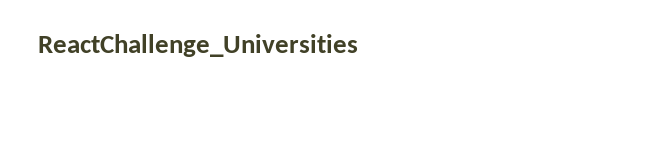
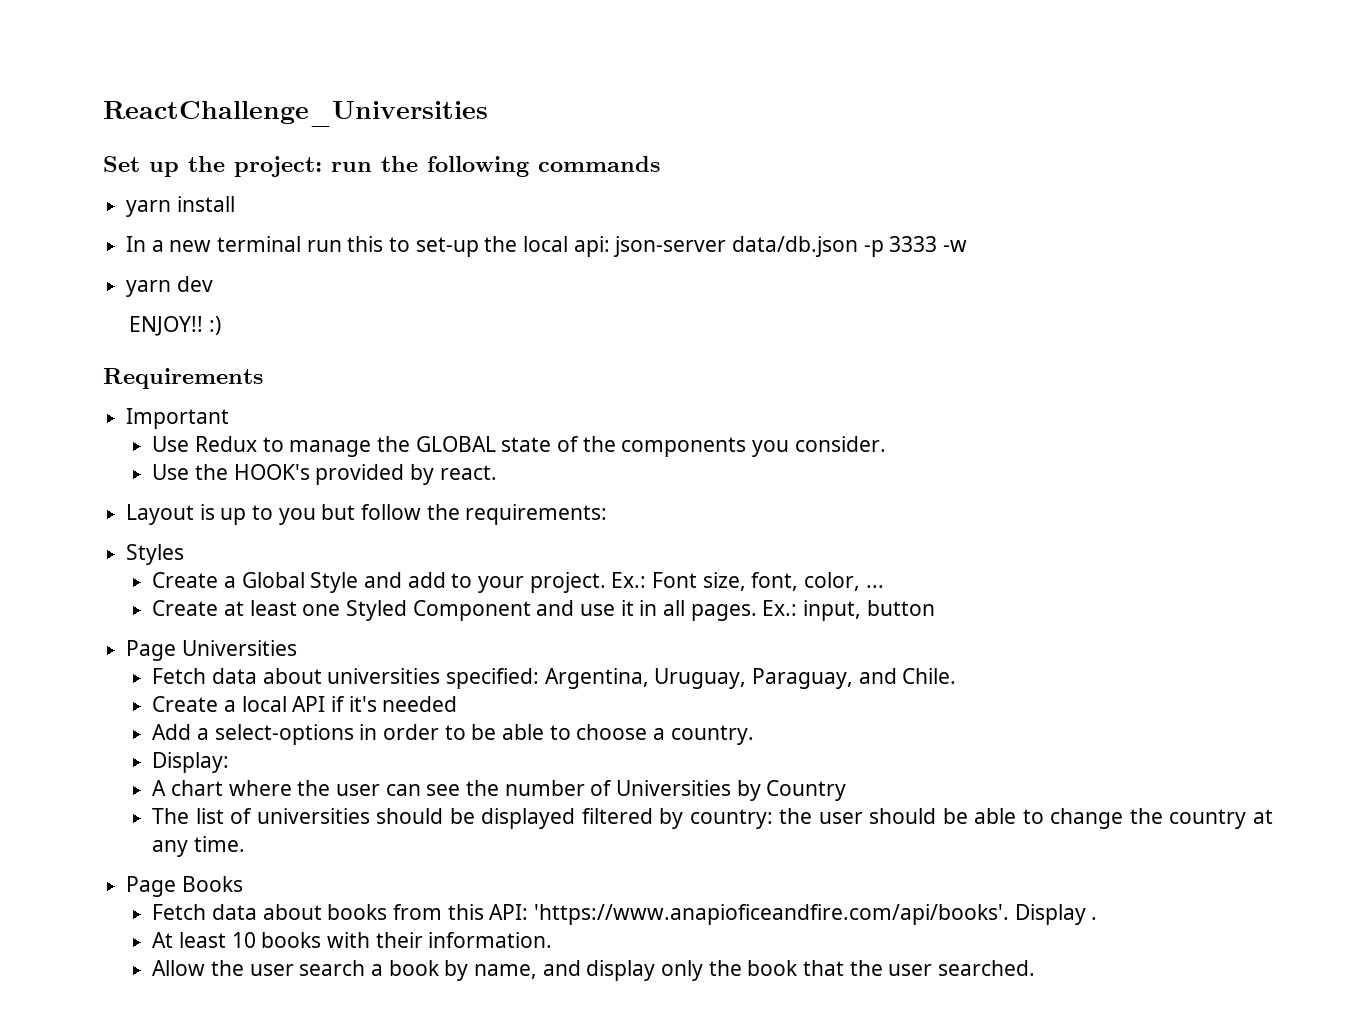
(358, 45) none -> [103,156,660,177] [126,196,235,217] [126,236,968,257] [126,276,213,297] [129,316,221,336] [103,368,263,389] [126,408,230,429] [152,436,886,457] [152,464,497,485] [126,504,608,525] [126,544,185,565] [152,572,884,593] [152,600,935,621] [126,640,297,661] [152,668,957,689] [152,696,458,712] [152,724,754,745] [152,752,230,773] [152,780,847,801] [152,808,1273,829] [152,836,245,857] [126,876,243,897] [152,904,1098,925] [152,932,553,948] [152,960,1036,981] // Set up the project: run the following commands // yarn install // In a new terminal run this to set-up the local api: json-server data/db.json -p 3333 -w // yarn dev // ENJOY!! :) // Requirements // Important // Use Redux to manage the GLOBAL state of the components you consider. // Use the HOOK's provided by react. // Layout is up to you but follow the requirements: // Styles // Create a Global Style and add to your project. Ex.: Font size, font, color, ... // Create at least one Styled Component and use it in all pages. Ex.: input, button // Page Universities // Fetch data about universities specified: Argentina, Uruguay, Paraguay, and Chile. // Create a local API if it's needed // Add a select-options in order to be able to choose a country. // Display: // A chart where the user can see the number of Universities by Country // The list of universities should be displayed filtered by country: the user should be able to change the country at any time. // Page Books // Fetch data about books from this API: 'https://www.anapioficeandfire.com/api/books'. Display . // At least 10 books with their information. // Allow the user search a book by name, and display only the book that the user searched.

